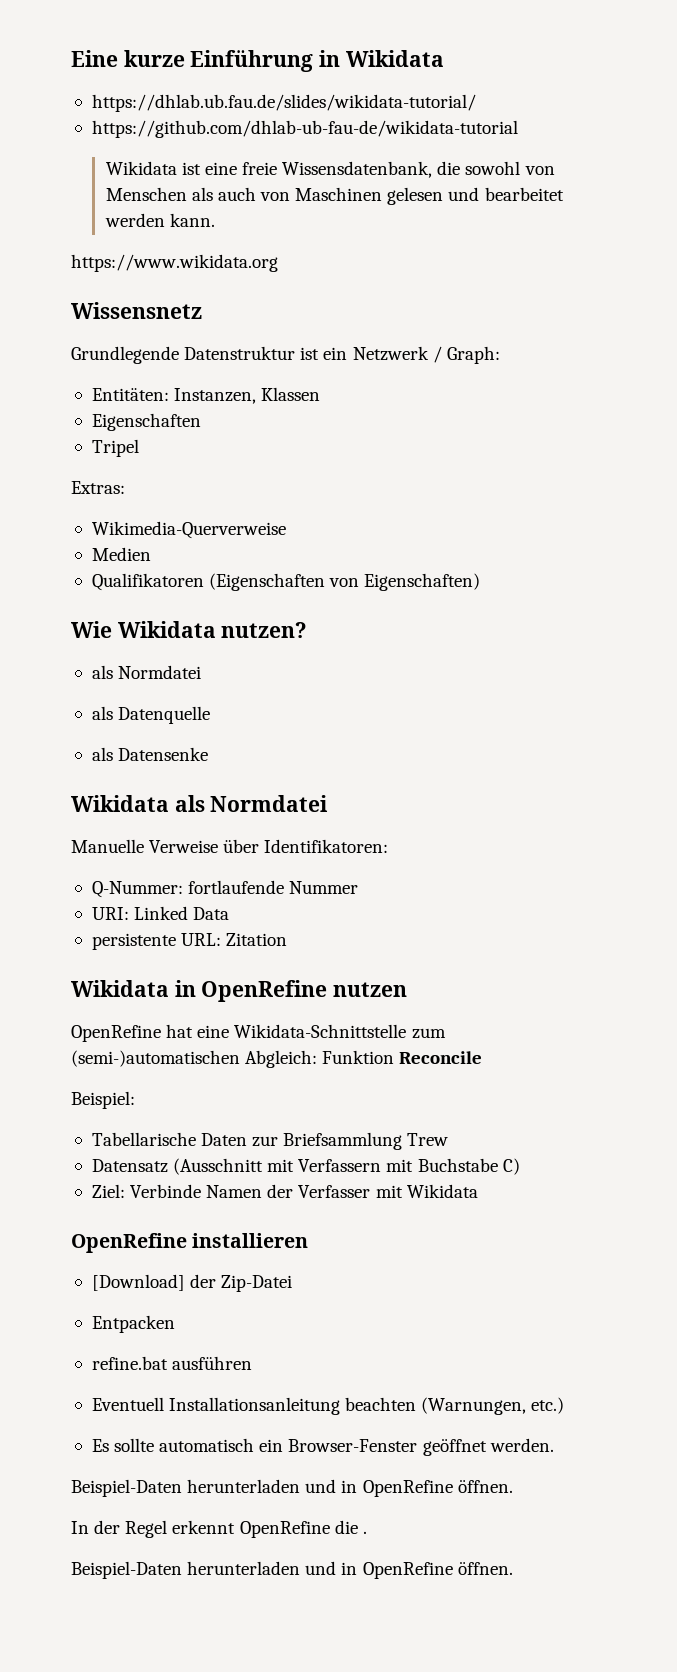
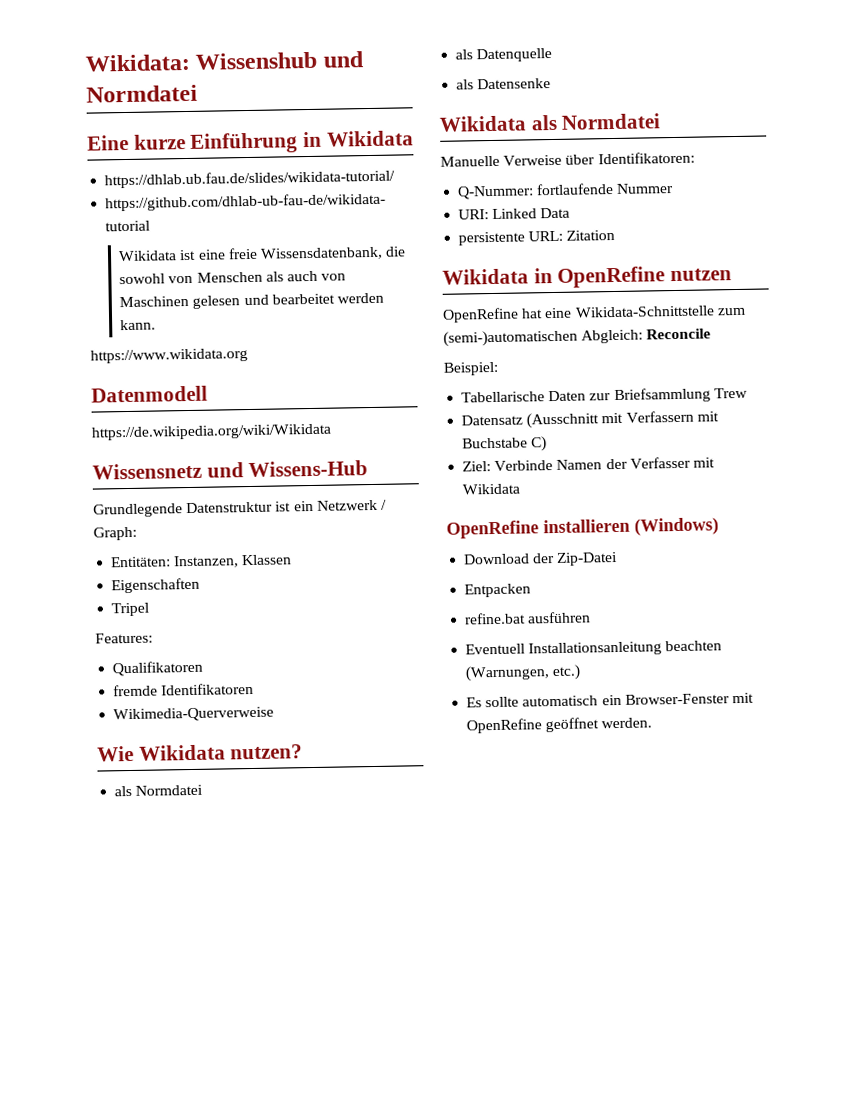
(71, 58) none -> [85,51,364,72] [86,84,198,103] Wikidata: Wissenshub und Normdatei //
(278, 263) none -> [91,385,208,403] [91,423,332,441] // Datenmodell // https://de.wikipedia.org/wiki/Wikidata
(202, 310) none -> [206,460,369,478] und Wissens-Hub
[71,481,125,494] [91,521,286,539] [91,547,151,561] [91,573,481,591] Extras: // Wikimedia-Querverweise // Medien // Qualifikatoren (Eigenschaften von Eigenschaften) -> [95,632,153,644] [112,660,204,677] [113,682,255,697] [113,706,275,723] Features: // Qualifikatoren // fremde Identifikatoren // Wikimedia-Querverweise
[322,1050,395,1064] Funktion -> (644, 336) none
[91,1274,185,1291] // [Download] -> [634,517,719,536] [463,553,531,565] (Windows) // Download
(418, 1445) none -> [731,692,754,704] [466,718,543,734] mit OpenRefine
[71,1479,513,1497] [71,1520,367,1538] [71,1561,513,1579] // Beispiel-Daten herunterladen und in OpenRefine öffnen. // In der Regel erkennt OpenRefine die . // Beispiel-Daten herunterladen und in OpenRefine öffnen. -> (653, 723) none

